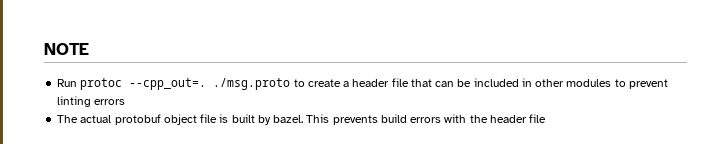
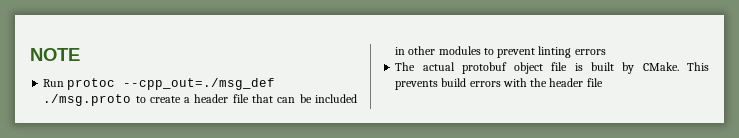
[129,78,207,90] --cpp_out=. -> [123,78,276,90] --cpp_out=./msg_def
[273,115,304,123] bazel. -> [642,62,679,71] CMake.

